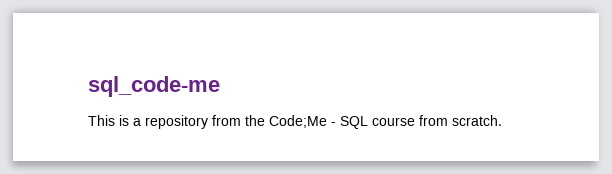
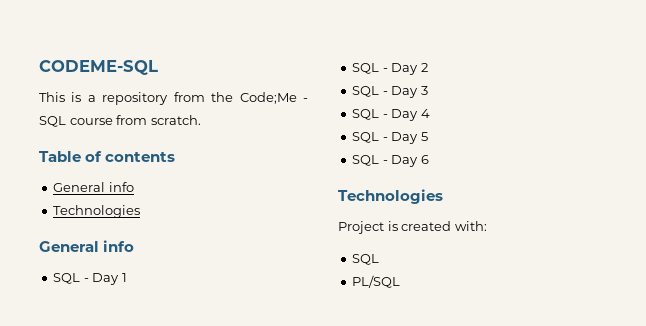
[88,76,220,97] sql_code-me -> [39,60,158,75] CODEME-SQL
(502, 120) none -> [39,151,176,162] [53,182,134,192] [53,205,141,218] [39,240,135,252] [53,273,127,285] [352,63,428,75] [352,86,428,98] [352,109,430,121] [352,132,428,144] [352,155,429,167] [338,189,443,204] [338,221,487,234] [352,254,380,265] [352,275,401,288] // Table of contents // General info // Technologies // General info // SQL - Day 1 // SQL - Day 2 // SQL - Day 3 // SQL - Day 4 // SQL - Day 5 // SQL - Day 6 // Technologies // Project is created with: // SQL // PL/SQL

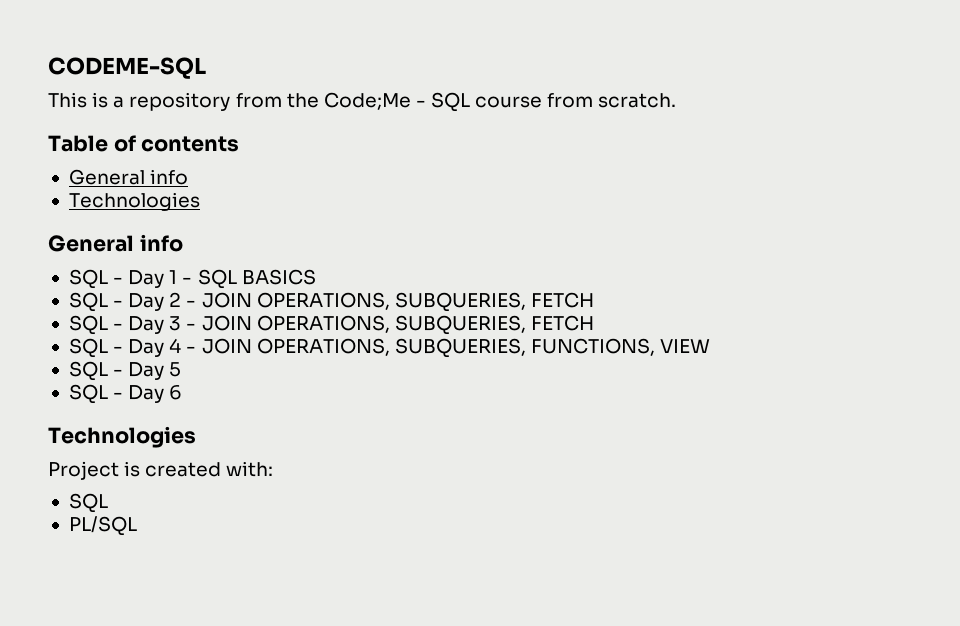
(127, 277) none -> [182,269,316,289] - SQL BASICS
(428, 67) none -> [186,292,594,312] - JOIN OPERATIONS, SUBQUERIES, FETCH
(428, 90) none -> [186,315,594,335] - JOIN OPERATIONS, SUBQUERIES, FETCH
(430, 113) none -> [186,338,711,358] - JOIN OPERATIONS, SUBQUERIES, FUNCTIONS, VIEW

